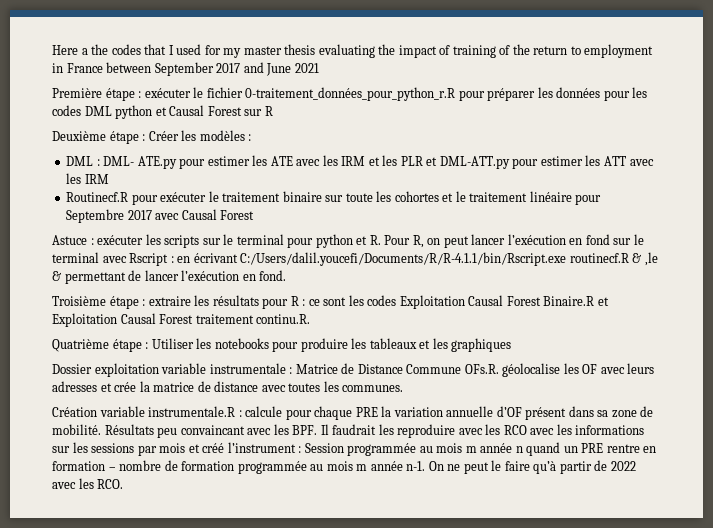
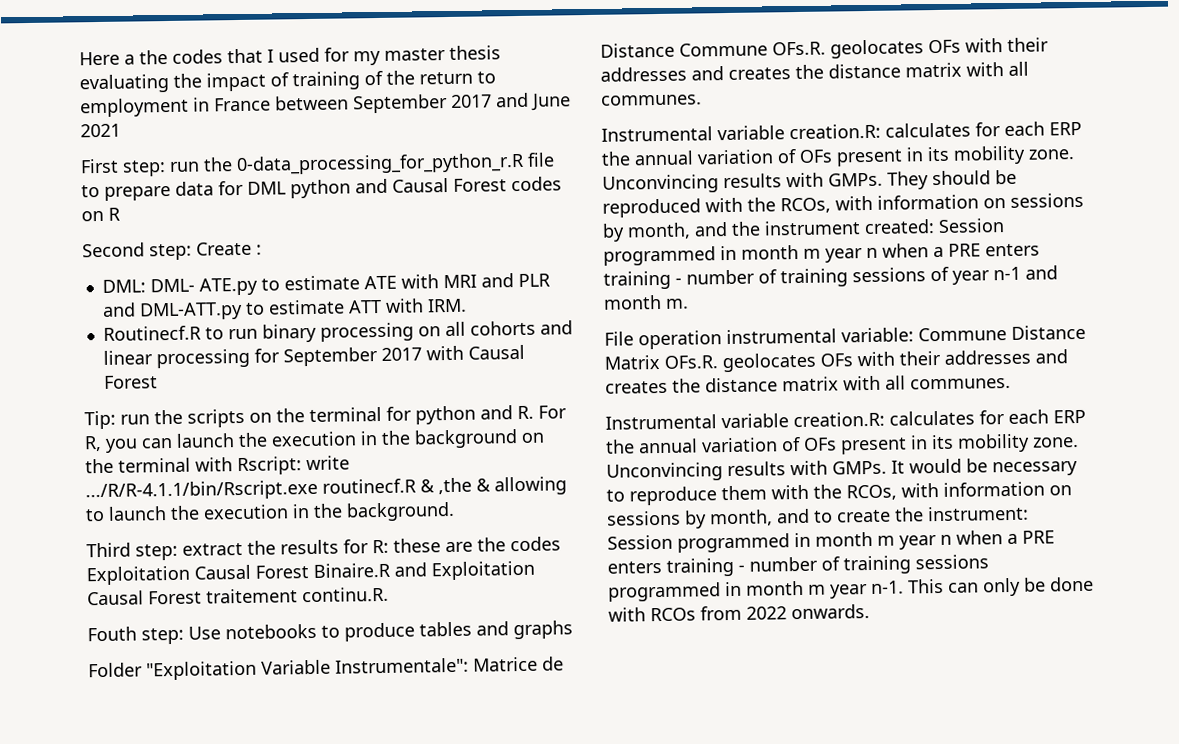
[52,87,648,101] [52,105,81,116] Première étape : exécuter le fichier 0-traitement_données_pour_python_r.R pour préparer les données pour les codes -> [80,152,555,177] [81,180,244,201] First step: run the 0-data_processing_for_python_r.R file to prepare data for
[155,105,263,116] et Causal Forest sur -> [355,176,562,194] [81,210,104,222] and Causal Forest codes on
[52,130,252,144] [66,155,654,169] [66,173,109,184] [66,191,602,205] [66,209,255,223] [52,234,644,248] [52,252,658,266] [52,270,287,284] [52,295,364,309] Deuxième étape : Créer les modèles : // DML : DML- ATE.py pour estimer les ATE avec les IRM et les PLR et DML-ATT.py pour estimer les ATT avec les IRM // Routinecf.R pour exécuter le traitement binaire sur toute les cohortes et le traitement linéaire pour Septembre 2017 avec Causal Forest // Astuce : exécuter les scripts sur le terminal pour python et R. Pour R, on peut lancer l’exécution en fond sur le terminal avec Rscript : en écrivant C:/Users/dalil.youcefi/Documents/R/R-4.1.1/bin/Rscript.exe routinecf.R & ,le & permettant de lancer l’exécution en fond. // Troisième étape : extraire les résultats pour R : ce sont les -> [82,241,262,261] [101,273,550,296] [101,298,467,321] [102,320,573,343] [102,344,525,369] [103,375,158,389] [84,405,567,430] [84,429,545,453] [85,455,350,476] [85,476,567,502] [85,501,455,522] [86,537,506,561] Second step: Create : // DML: DML- ATE.py to estimate ATE with MRI and PLR and DML-ATT.py to estimate ATT with IRM. // Routinecf.R to run binary processing on all cohorts and linear processing for September 2017 with Causal Forest // Tip: run the scripts on the terminal for python and R. For R, you can launch the execution in the background on the terminal with Rscript: write .../R/R-4.1.1/bin/Rscript.exe routinecf.R & ,the & allowing to launch the execution in the background. // Third step: extract the results for R: these are the
[597,297,609,306] et -> [394,562,427,577] and
[52,338,512,352] [52,363,293,377] Quatrième étape : Utiliser les notebooks pour produire les tableaux et les graphiques // Dossier exploitation variable instrumentale : -> [87,620,573,645] [88,657,469,681] Fouth step: Use notebooks to produce tables and graphs // Folder "Exploitation Variable Instrumentale":
[502,363,655,377] [52,381,404,392] [52,406,654,420] [52,424,645,438] [52,442,657,456] [52,460,636,474] [52,478,124,489] géolocalise les OF avec leurs adresses et crée la matrice de distance avec toutes les communes. // Création variable instrumentale.R : calcule pour chaque PRE la variation annuelle d’OF présent dans sa zone de mobilité. Résultats peu convaincant avec les BPF. Il faudrait les reproduire avec les RCO avec les informations sur les sessions par mois et créé l’instrument : Session programmée au mois m année n quand un PRE rentre en formation – nombre de formation programmée au mois m année n-1. On ne peut le faire qu’à partir de 2022 avec les RCO. -> [830,37,1049,59] [600,61,1029,82] [601,94,702,106] [601,121,1082,142] [601,145,1075,167] [602,169,1017,194] [602,192,1084,218] [602,218,1005,242] [603,243,1040,266] [603,265,1058,290] [603,294,689,310] [604,324,1086,350] [604,349,1068,373] [605,375,1011,394] [605,409,1086,430] [605,433,1079,455] [606,458,1078,482] [606,481,1072,506] [607,505,1029,529] [607,530,1055,553] [607,554,989,577] [608,576,1094,602] [608,604,870,622] geolocates OFs with their addresses and creates the distance matrix with all communes. // Instrumental variable creation.R: calculates for each ERP the annual variation of OFs present in its mobility zone. Unconvincing results with GMPs. They should be reproduced with the RCOs, with information on sessions by month, and the instrument created: Session programmed in month m year n when a PRE enters training - number of training sessions of year n-1 and month m. // File operation instrumental variable: Commune Distance Matrix OFs.R. geolocates OFs with their addresses and creates the distance matrix with all communes. // Instrumental variable creation.R: calculates for each ERP the annual variation of OFs present in its mobility zone. Unconvincing results with GMPs. It would be necessary to reproduce them with the RCOs, with information on sessions by month, and to create the instrument: Session programmed in month m year n when a PRE enters training - number of training sessions programmed in month m year n-1. This can only be done with RCOs from 2022 onwards.

